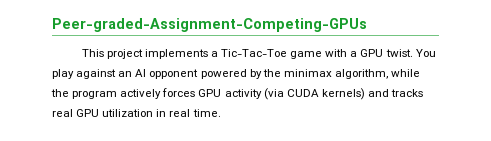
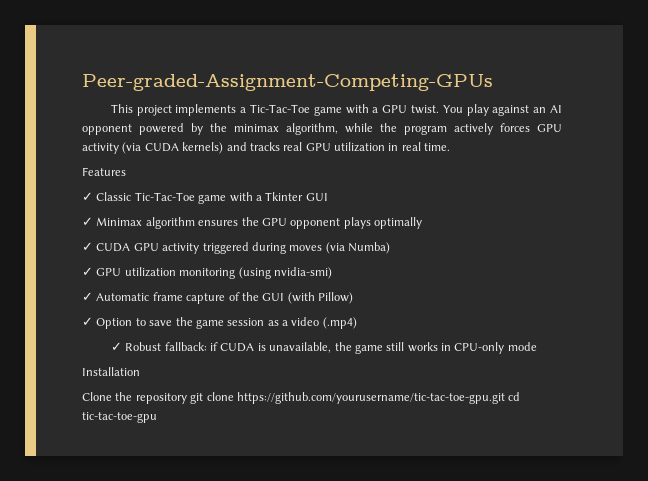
(221, 113) none -> [82,167,126,176] [82,192,328,204] [82,217,422,229] [82,242,390,254] [82,267,332,279] [82,292,353,304] [82,317,357,329] [110,342,537,354] [82,367,140,376] [82,392,521,404] [82,412,157,423] // Features // ✓ Classic Tic-Tac-Toe game with a Tkinter GUI // ✓ Minimax algorithm ensures the GPU opponent plays optimally // ✓ CUDA GPU activity triggered during moves (via Numba) // ✓ GPU utilization monitoring (using nvidia-smi) // ✓ Automatic frame capture of the GUI (with Pillow) // ✓ Option to save the game session as a video (.mp4) // ✓ Robust fallback: if CUDA is unavailable, the game still works in CPU-only mode // Installation // Clone the repository git clone https://github.com/yourusername/tic-tac-toe-gpu.git cd tic-tac-toe-gpu

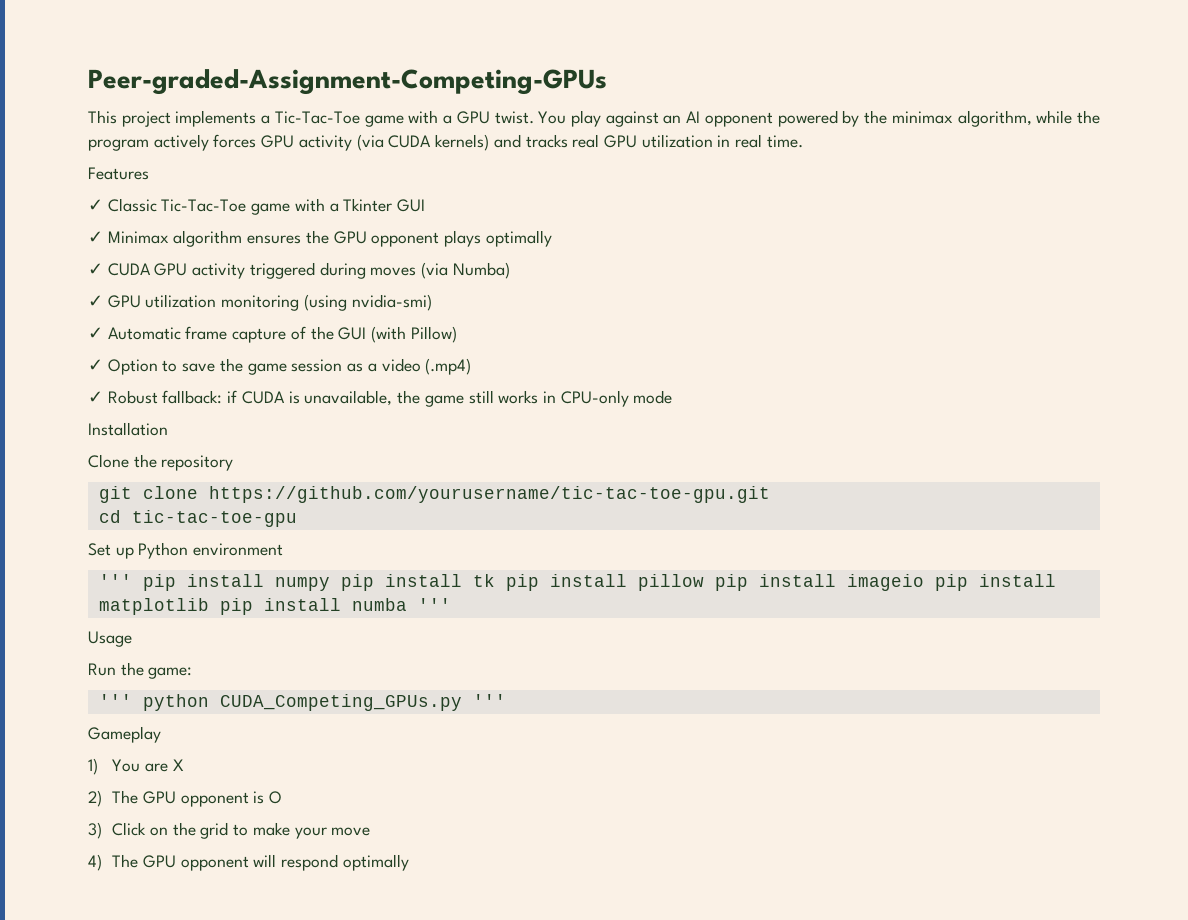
(187, 398) none -> (234, 463) //
(505, 398) none -> (770, 494) //
(157, 417) none -> [88,542,284,559] [98,574,1056,591] [98,598,451,615] [88,631,132,647] [88,662,193,679] [98,694,506,711] [88,726,161,743] [88,758,184,775] [88,790,283,807] [88,822,371,839] [88,854,409,871] // Set up Python environment // ''' pip install numpy pip install tk pip install pillow pip install imageio pip install matplotlib pip install numba ''' // Usage // Run the game: // ''' python CUDA_Competing_GPUs.py ''' // Gameplay // 1) You are X // 2) The GPU opponent is O // 3) Click on the grid to make your move // 4) The GPU opponent will respond optimally

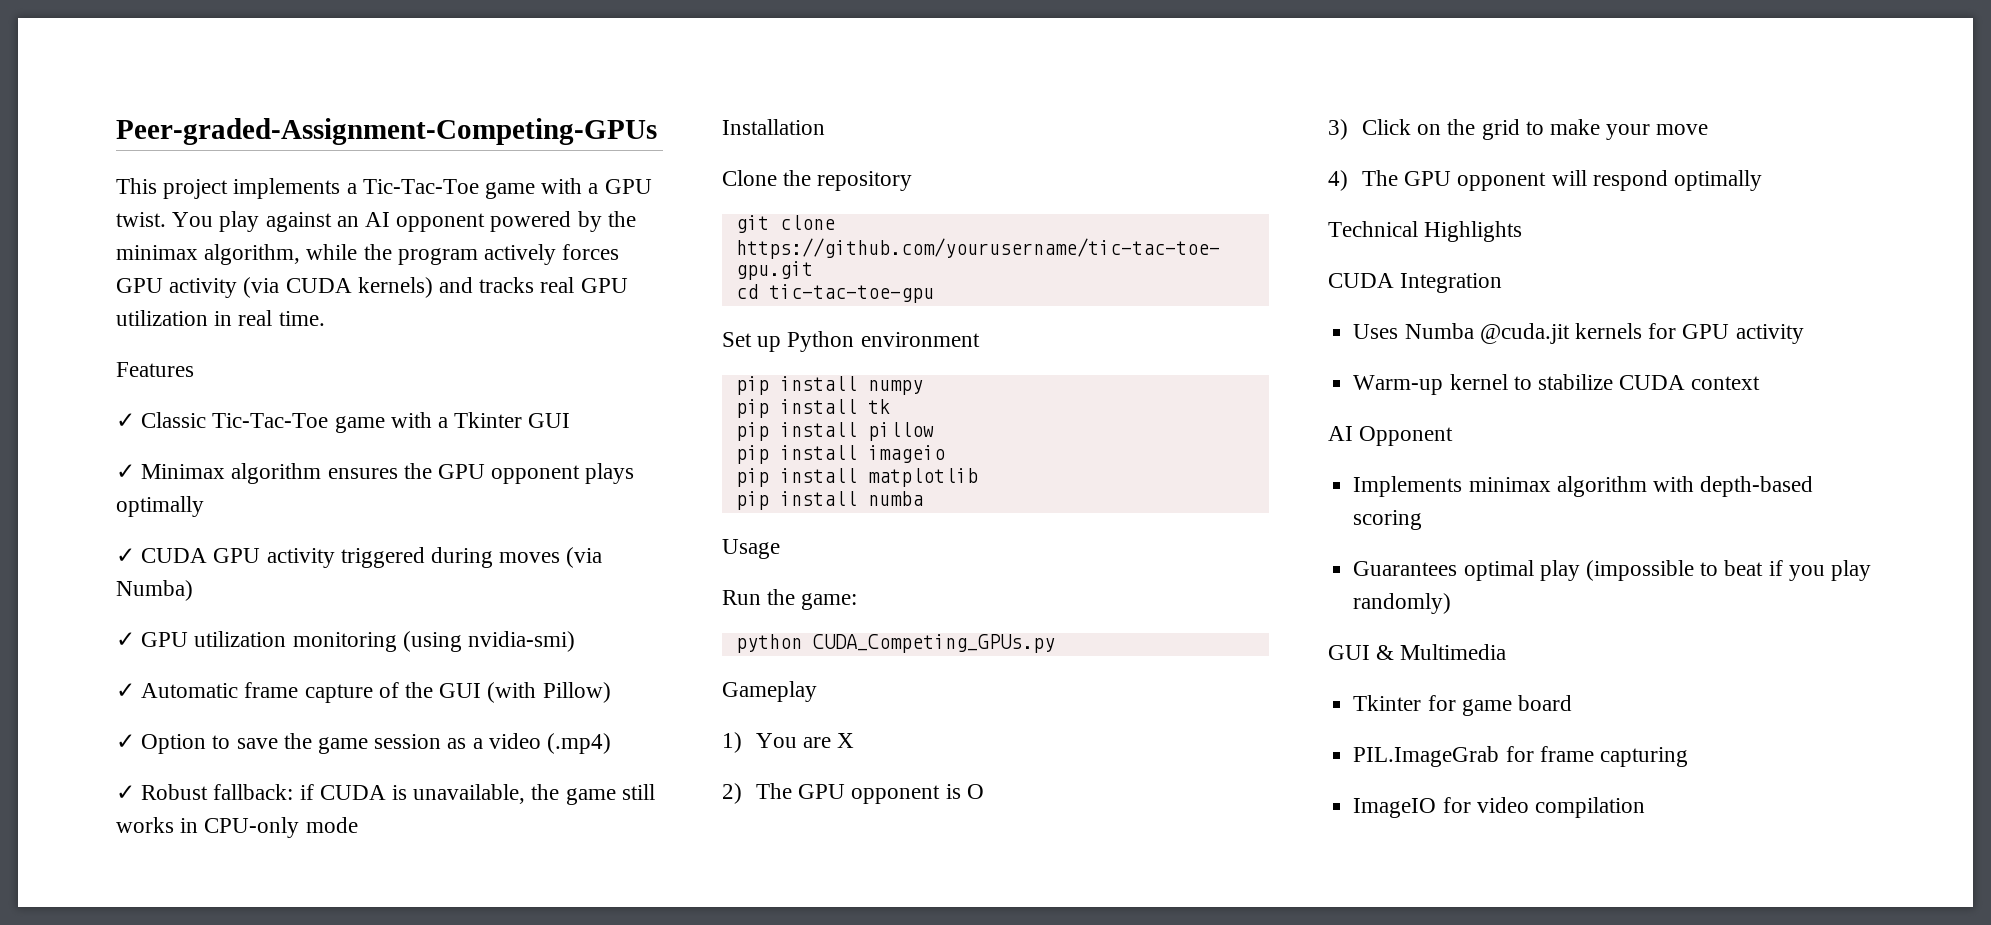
[98,574,132,587] ''' -> (980, 339) none
(330, 584) none -> (923, 387) //
(495, 580) none -> (890, 406) //
(704, 582) none -> (934, 431) //
(924, 582) none -> (945, 454) //
(209, 606) none -> (978, 477) //
[417,598,451,611] ''' -> (923, 498) none
[98,694,132,707] ''' -> (858, 601) none
[472,694,506,707] ''' -> (1055, 643) none
(409, 862) none -> [1328,221,1523,242] [1328,273,1503,293] [1353,323,1804,344] [1353,374,1761,395] [1328,426,1454,446] [1353,476,1814,497] [1353,510,1423,530] [1353,560,1871,581] [1353,593,1452,614] [1328,644,1507,660] [1353,695,1572,716] [1353,746,1688,767] [1353,797,1645,818] // Technical Highlights // CUDA Integration // Uses Numba @cuda.jit kernels for GPU activity // Warm-up kernel to stabilize CUDA context // AI Opponent // Implements minimax algorithm with depth-based scoring // Guarantees optimal play (impossible to beat if you play randomly) // GUI & Multimedia // Tkinter for game board // PIL.ImageGrab for frame capturing // ImageIO for video compilation

